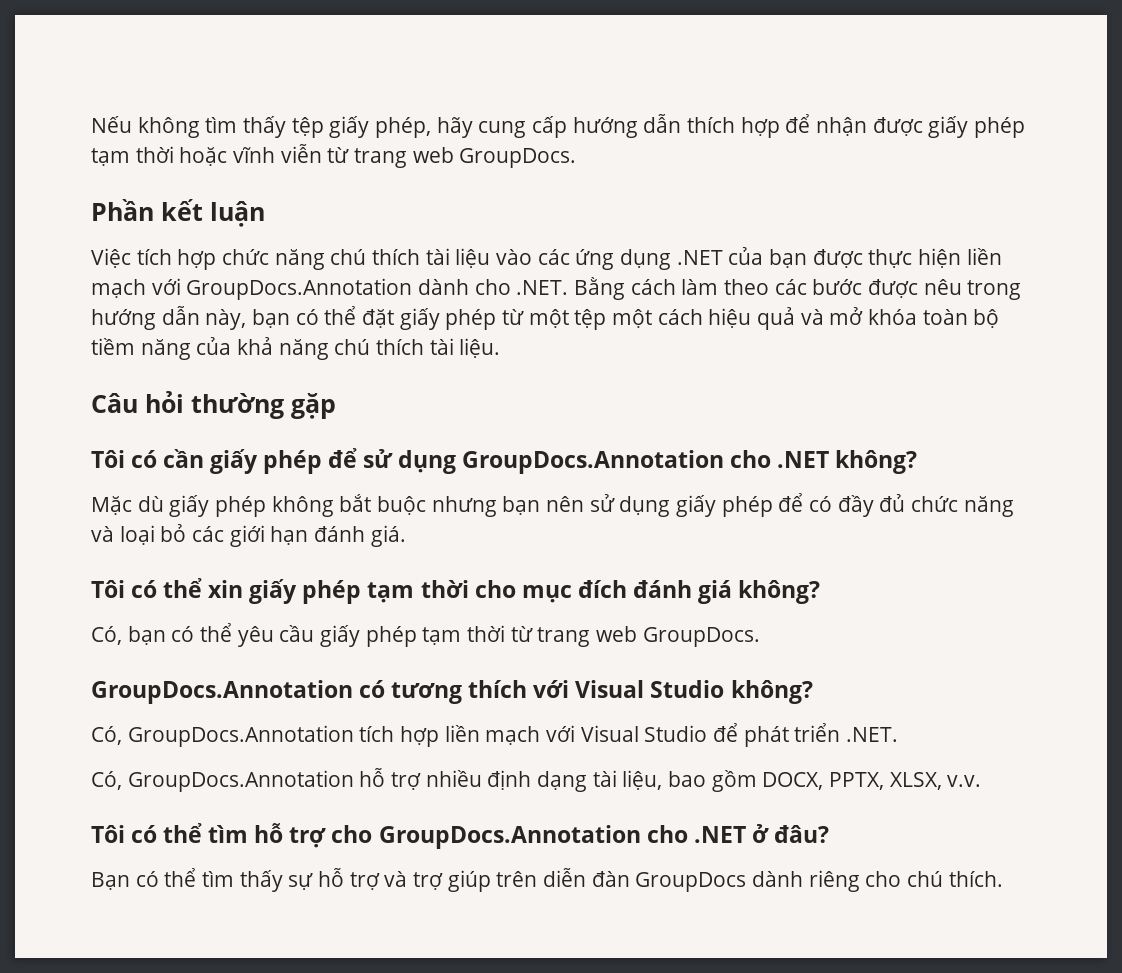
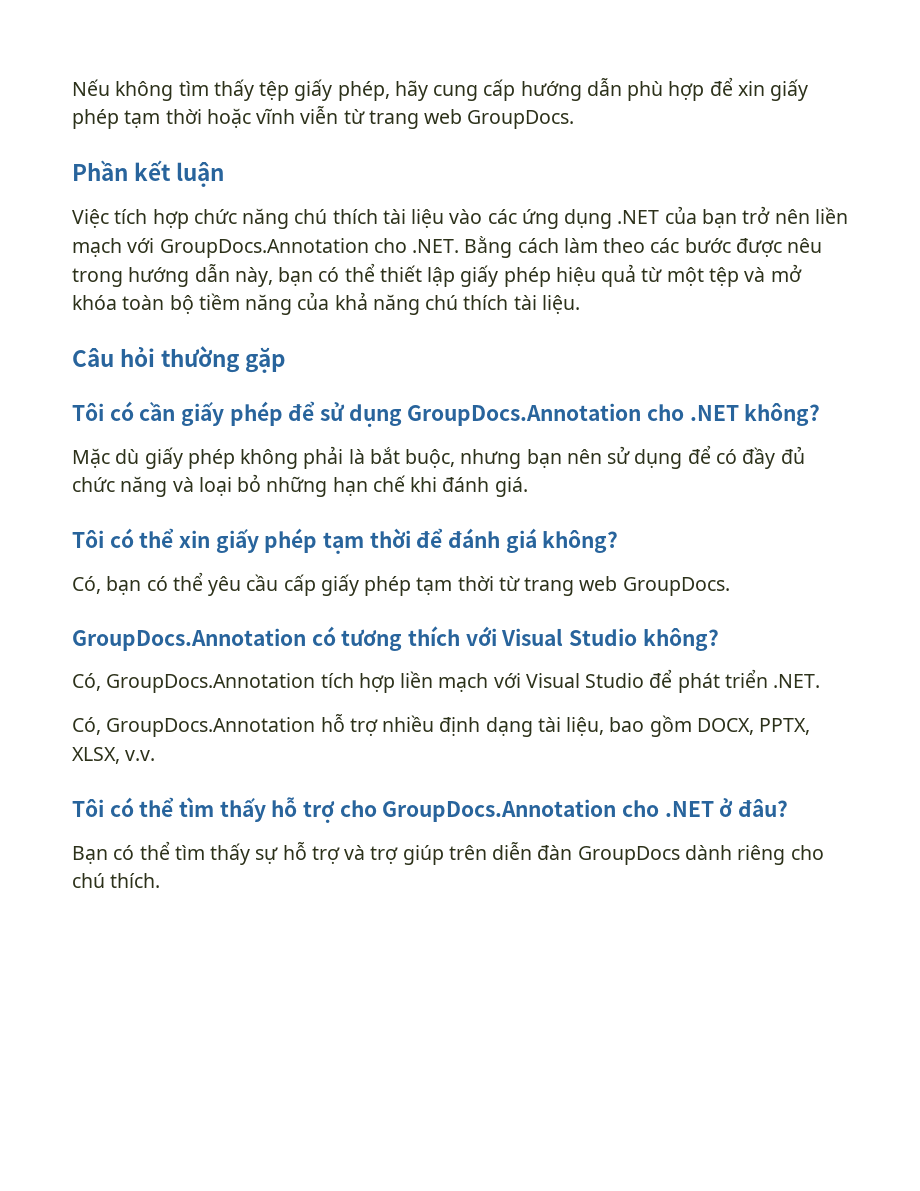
[687,117,736,133] thích -> [627,81,664,101] phù
[816,117,923,136] nhận được -> [737,81,765,96] xin
[812,248,962,268] được thực hiện -> [742,206,810,224] trở nên
[418,279,470,295] dành -> (369, 248) none
[362,307,796,330] đặt giấy phép từ một tệp một cách hiệu quả -> [379,264,739,287] thiết lập giấy phép hiệu quả từ một tệp
[339,494,427,515] bắt buộc -> [303,446,456,469] phải là bắt buộc,
[676,495,773,517] giấy phép -> (683, 459) none
[192,525,309,547] các giới hạn -> [266,475,438,497] những hạn chế khi
[474,580,627,603] cho mục đích -> [416,528,444,548] để
(315, 633) none -> [283,574,316,596] cấp
(249, 834) none -> [219,798,266,822] thấy

